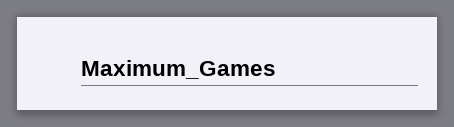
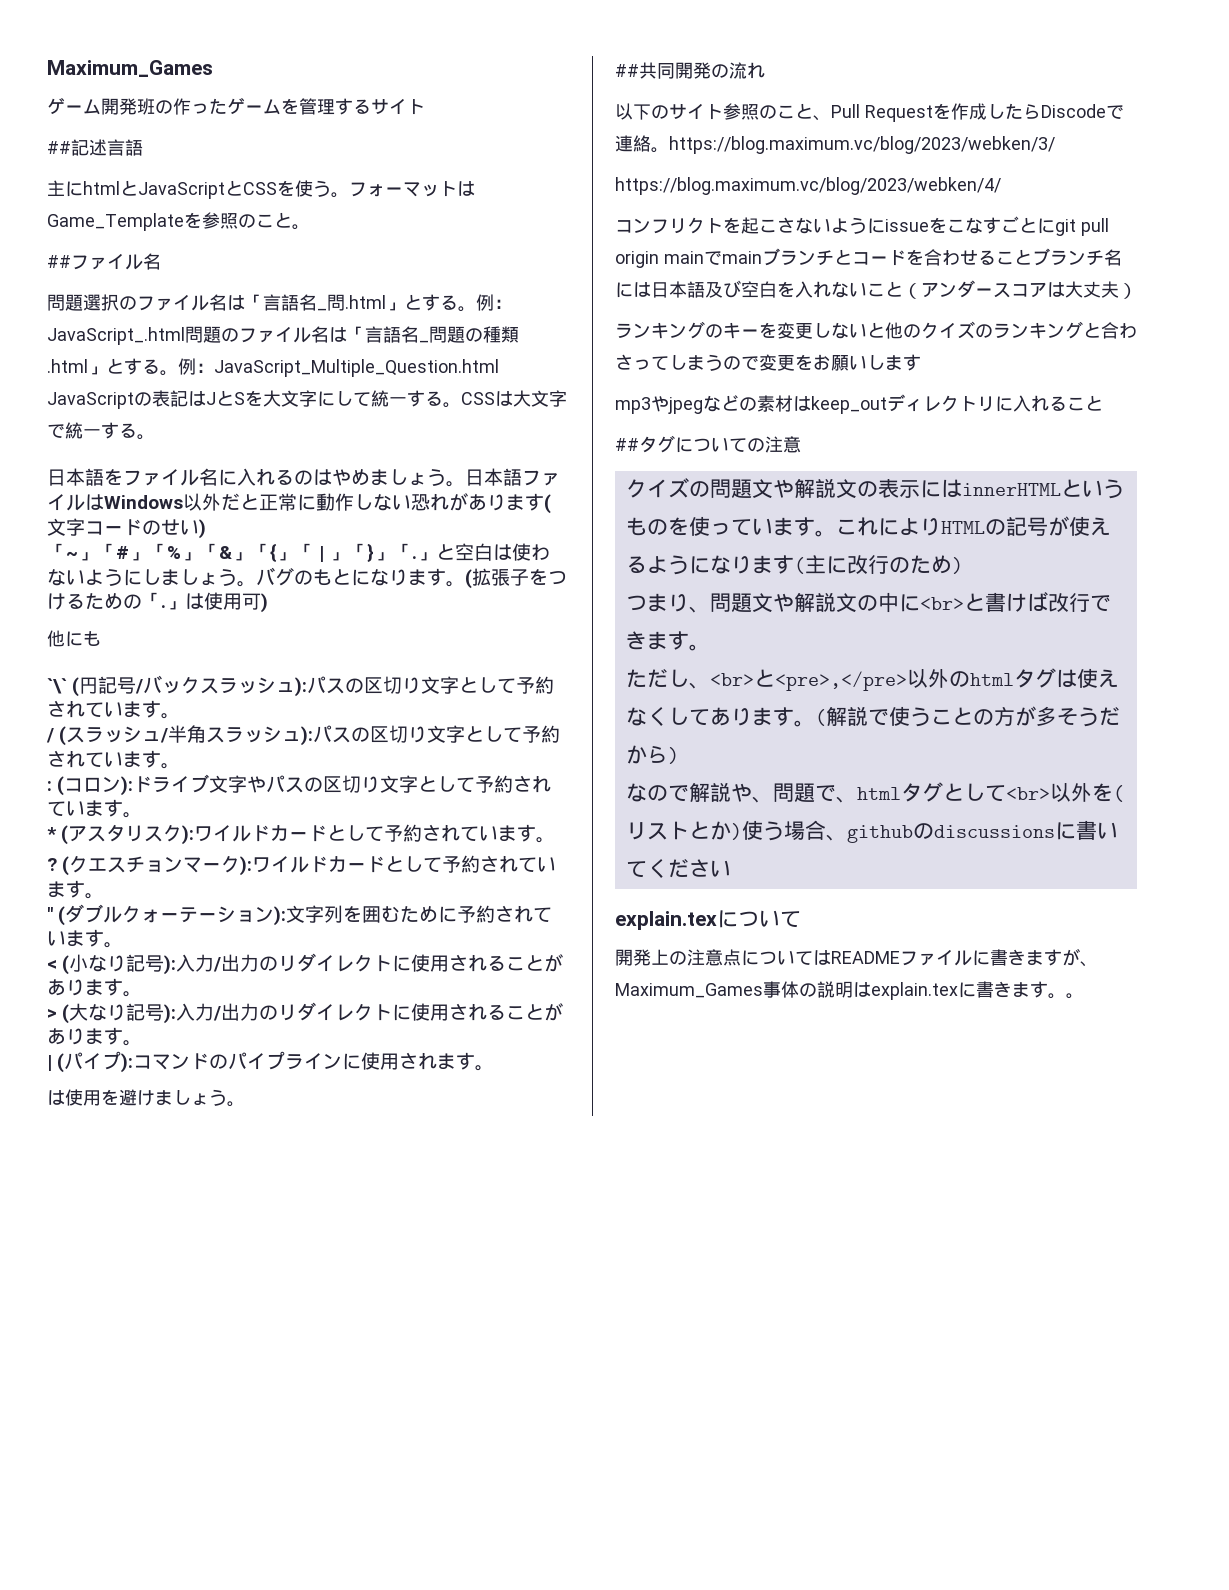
[81,60,276,79] Maximum_Games -> [47,60,213,77] [47,98,425,115] [47,139,143,156] [47,180,475,199] [47,212,310,231] [47,253,161,270] [47,294,512,312] [47,326,519,345] [47,358,499,377] [47,390,567,409] [47,422,155,440] [47,468,560,487] [47,493,551,514] [47,518,206,539] [47,543,551,562] [47,567,567,589] [47,592,268,613] [47,630,101,647] [47,675,555,697] [47,700,180,719] [46,725,561,746] [47,750,180,769] [47,774,552,796] [47,799,142,818] [47,824,556,845] [47,855,557,876] [47,880,104,899] [47,904,553,926] [47,929,123,948] [47,953,564,975] [47,978,142,997] [47,1002,564,1024] [47,1027,142,1046] [47,1051,495,1073] [47,1089,245,1107] [615,62,765,79] [615,103,1124,122] [615,135,1055,154] [615,177,1001,195] [615,216,1109,236] [615,248,1122,268] [615,280,1137,299] [615,321,1137,339] [615,354,921,371] [615,394,1103,414] [615,435,801,453] [625,478,1124,499] [625,516,1111,537] [625,555,963,575] [625,592,1111,613] [625,631,710,651] [625,668,1119,691] [625,706,1120,727] [625,745,679,764] [625,782,1124,803] [625,820,1118,843] [625,859,731,878] [615,910,801,930] [615,948,1098,967] [615,981,1084,1000] Maximum_Games // ゲーム開発班の作ったゲームを管理するサイト // ##記述言語 // 主にhtmlとJavaScriptとCSSを使う。フォーマットはGame_Templateを参照のこと。 // ##ファイル名 // 問題選択のファイル名は「言語名_問.html」とする。例：JavaScript_.html問題のファイル名は「言語名_問題の種類.html」とする。例：JavaScript_Multiple_Question.html JavaScriptの表記はJとSを大文字にして統一する。CSSは大文字で統一する。 // 日本語をファイル名に入れるのはやめましょう。日本語ファイルはWindows以外だと正常に動作しない恐れがあります(文字コードのせい) // 「~」「#」「%」「&」「{」「 | 」「}」「.」と空白は使わないようにしましょう。バグのもとになります。(拡張子をつけるための「.」は使用可) // 他にも // `\` (円記号/バックスラッシュ):パスの区切り文字として予約されています。 // / (スラッシュ/半角スラッシュ):パスの区切り文字として予約されています。 // : (コロン):ドライブ文字やパスの区切り文字として予約されています。 // * (アスタリスク):ワイルドカードとして予約されています。 // ? (クエスチョンマーク):ワイルドカードとして予約されています。 // " (ダブルクォーテーション):文字列を囲むために予約されています。 // < (小なり記号):入力/出力のリダイレクトに使用されることがあります。 // > (大なり記号):入力/出力のリダイレクトに使用されることがあります。 // | (パイプ):コマンドのパイプラインに使用されます。 // は使用を避けましょう。 // ##共同開発の流れ // 以下のサイト参照のこと、Pull Requestを作成したらDiscodeで連絡。https://blog.maximum.vc/blog/2023/webken/3/ // https://blog.maximum.vc/blog/2023/webken/4/ // コンフリクトを起こさないようにissueをこなすごとにgit pull origin mainでmainブランチとコードを合わせることブランチ名には日本語及び空白を入れないこと（アンダースコアは大丈夫） // ランキングのキーを変更しないと他のクイズのランキングと合わさってしまうので変更をお願いします // mp3やjpegなどの素材はkeep_outディレクトリに入れること // ##タグについての注意 // クイズの問題文や解説文の表示にはinnerHTMLというものを使っています。これによりHTMLの記号が使えるようになります(主に改行のため) // つまり、問題文や解説文の中に<br>と書けば改行できます。 // ただし、<br>と<pre>,</pre>以外のhtmlタグは使えなくしてあります。(解説で使うことの方が多そうだから) // なので解説や、問題で、htmlタグとして<br>以外を(リストとか)使う場合、githubのdiscussionsに書いてください // explain.texについて // 開発上の注意点についてはREADMEファイルに書きますが、Maximum_Games事体の説明はexplain.texに書きます。。

